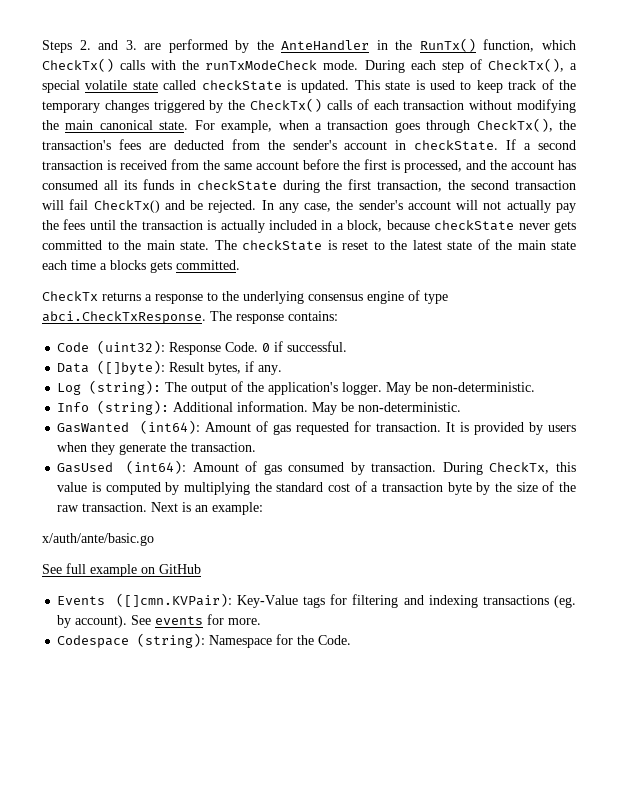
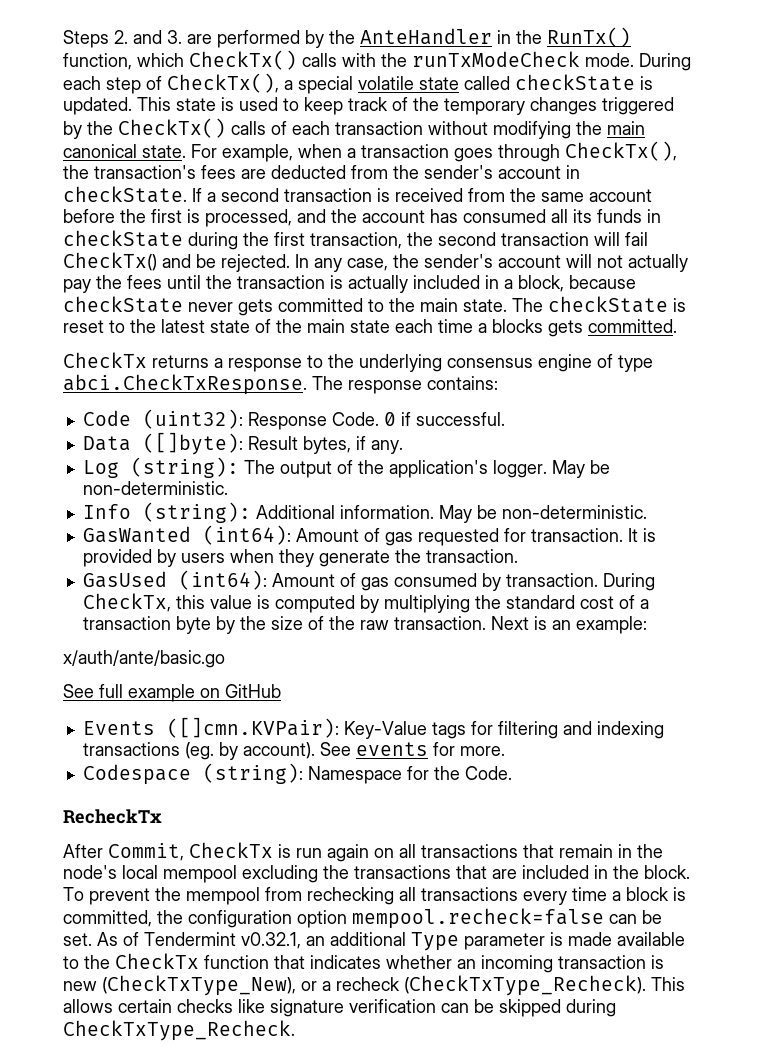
(352, 640) none -> [63,809,162,824] [63,842,663,862] [63,865,690,883] [63,887,686,905] [63,908,662,929] [63,932,685,951] [63,953,664,973] [63,975,685,996] [63,999,616,1017] [63,1020,295,1041] // RecheckTx // After Commit, CheckTx is run again on all transactions that remain in the node's local mempool excluding the transactions that are included in the block. To prevent the mempool from rechecking all transactions every time a block is committed, the configuration option mempool.recheck=false can be set. As of Tendermint v0.32.1, an additional Type parameter is made available to the CheckTx function that indicates whether an incoming transaction is new (CheckTxType_New), or a recheck (CheckTxType_Recheck). This allows certain checks like signature verification can be skipped during CheckTxType_Recheck.

